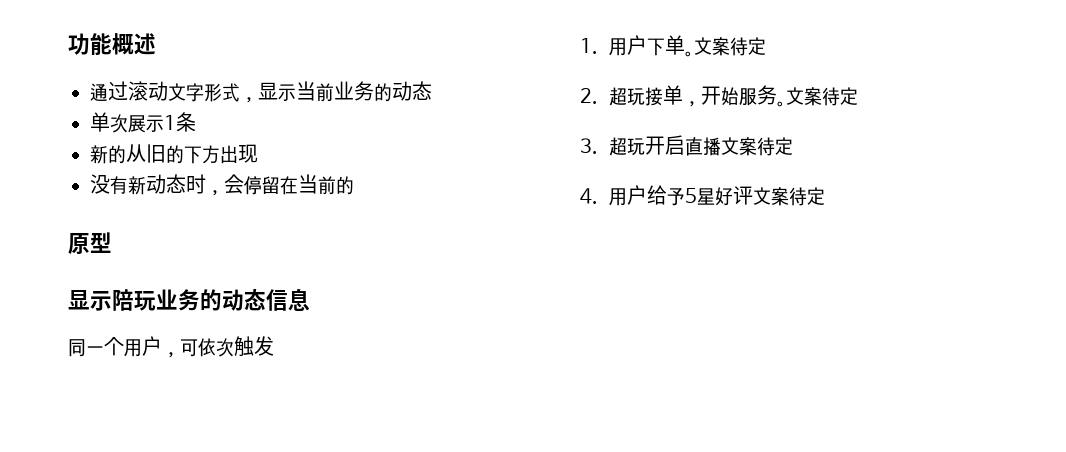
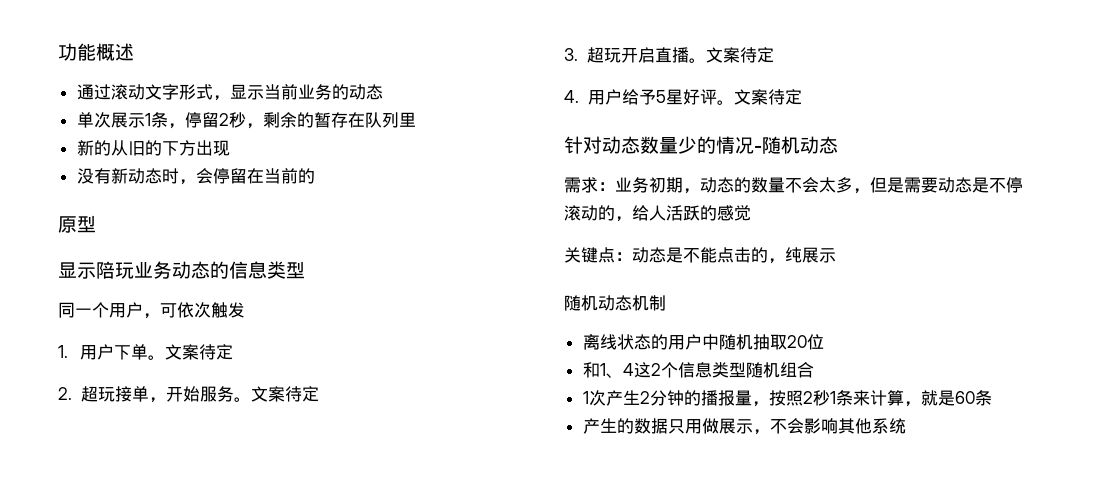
(196, 122) none -> [167,112,416,129] ，停留2秒，剩余的暂存在队列里
[200,288,310,311] 的动态信息 -> [172,261,305,279] 动态的信息类型
(722, 146) none -> [688,58,706,63] 。
[753,187,826,206] 文案待定 -> [716,89,802,105] [564,136,838,154] [564,177,1023,194] [564,205,751,222] [564,247,836,264] [564,295,666,311] [582,334,824,350] [582,362,814,378] [582,390,992,407] [582,418,906,435] 。文案待定 // 针对动态数量少的情况-随机动态 // 需求：业务初期，动态的数量不会太多，但是需要动态是不停滚动的，给人活跃的感觉 // 关键点：动态是不能点击的，纯展示 // 随机动态机制 // 离线状态的用户中随机抽取20位 // 和1、4这2个信息类型随机组合 // 1次产生2分钟的播报量，按照2秒1条来计算，就是60条 // 产生的数据只用做展示，不会影响其他系统

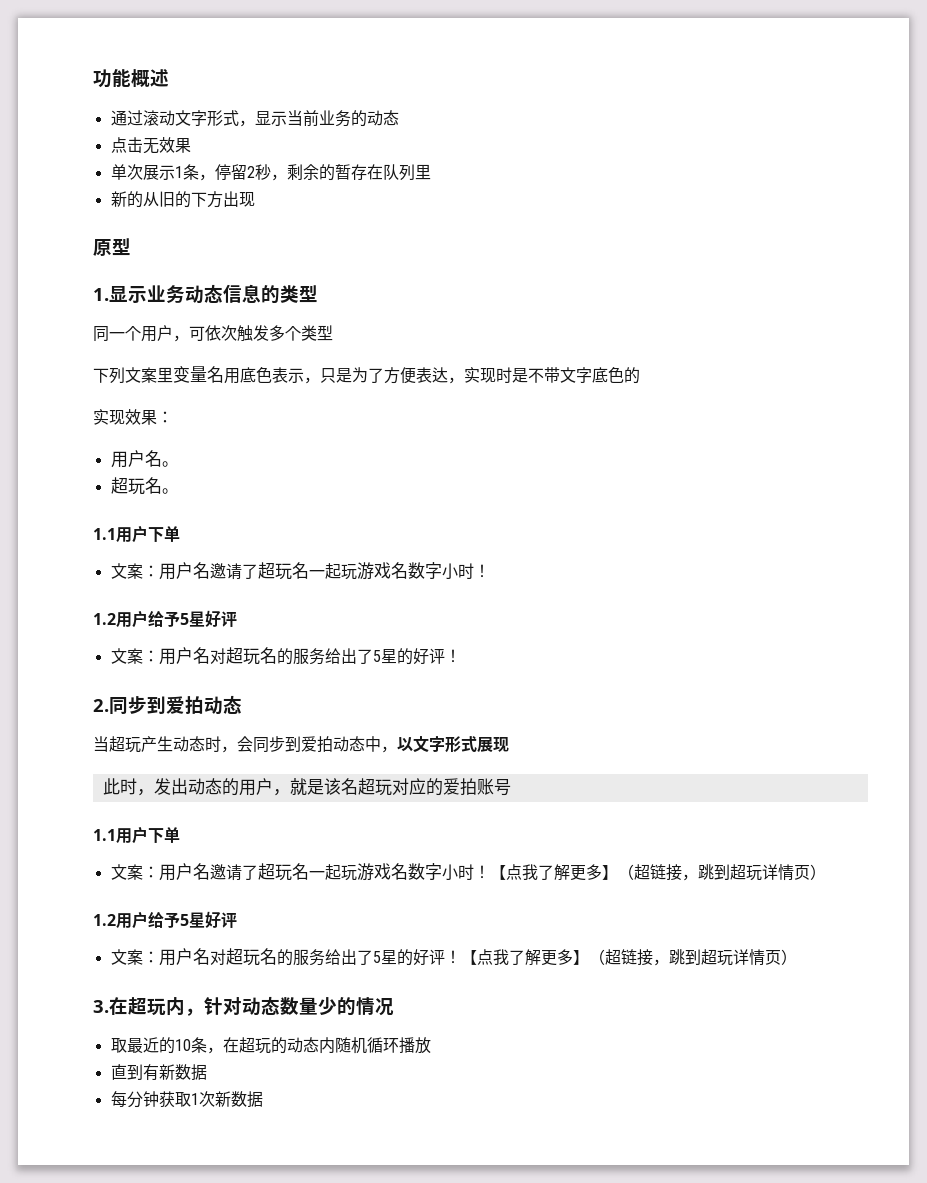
(383, 92) none -> [110,137,191,154] // 点击无效果
[76,168,315,185] // 没有新动态时，会停留在当前的 -> (255, 199) none
[58,261,134,279] 显示陪玩 -> [93,286,147,303] 1.显示
[210,261,267,279] 的信息 -> [223,284,280,304] 信息的
[58,344,233,360] [58,386,319,403] [564,47,774,63] [564,89,802,105] // 1.用户下单。文案待定 // 2.超玩接单，开始服务。文案待定 // 3.超玩开启直播。文案待定 // 4.用户给予5星好评。文案待定 // -> [269,325,333,341] [93,366,640,384] [93,409,173,425] [110,450,178,468] [110,477,178,495] [93,525,180,543] [110,562,490,580] [93,610,237,628] [110,647,461,665] [93,695,242,715] [93,736,509,753] [102,778,511,796] [93,826,180,844] [110,863,826,881] [93,911,237,929] [110,948,797,966] [93,997,204,1016] 多个类型 // 下列文案里变量名用底色表示，只是为了方便表达，实现时是不带文字底色的 // 实现效果： // 用户名。 // 超玩名。 // 1.1用户下单 // 文案：用户名邀请了超玩名一起玩游戏名数字小时！ // 1.2用户给予5星好评 // 文案：用户名对超玩名的服务给出了5星的好评！ // 2.同步到爱拍动态 // 当超玩产生动态时，会同步到爱拍动态中，以文字形式展现 // 此时，发出动态的用户，就是该名超玩对应的爱拍账号 // 1.1用户下单 // 文案：用户名邀请了超玩名一起玩游戏名数字小时！【点我了解更多】（超链接，跳到超玩详情页） // 1.2用户给予5星好评 // 文案：用户名对超玩名的服务给出了5星的好评！【点我了解更多】（超链接，跳到超玩详情页） // 3.在超玩内，
[754,136,838,154] [564,177,1023,194] [564,205,751,222] [564,247,836,264] [564,295,666,311] [582,334,824,350] [582,362,814,378] [582,390,992,407] [582,418,906,435] -随机动态 // 需求：业务初期，动态的数量不会太多，但是需要动态是不停滚动的，给人活跃的感觉 // 关键点：动态是不能点击的，纯展示 // 随机动态机制 // 离线状态的用户中随机抽取20位 // 和1、4这2个信息类型随机组合 // 1次产生2分钟的播报量，按照2秒1条来计算，就是60条 // 产生的数据只用做展示，不会影响其他系统 -> [110,1037,431,1054] [110,1064,207,1081] [110,1091,263,1108] // 取最近的10条，在超玩的动态内随机循环播放 // 直到有新数据 // 每分钟获取1次新数据

